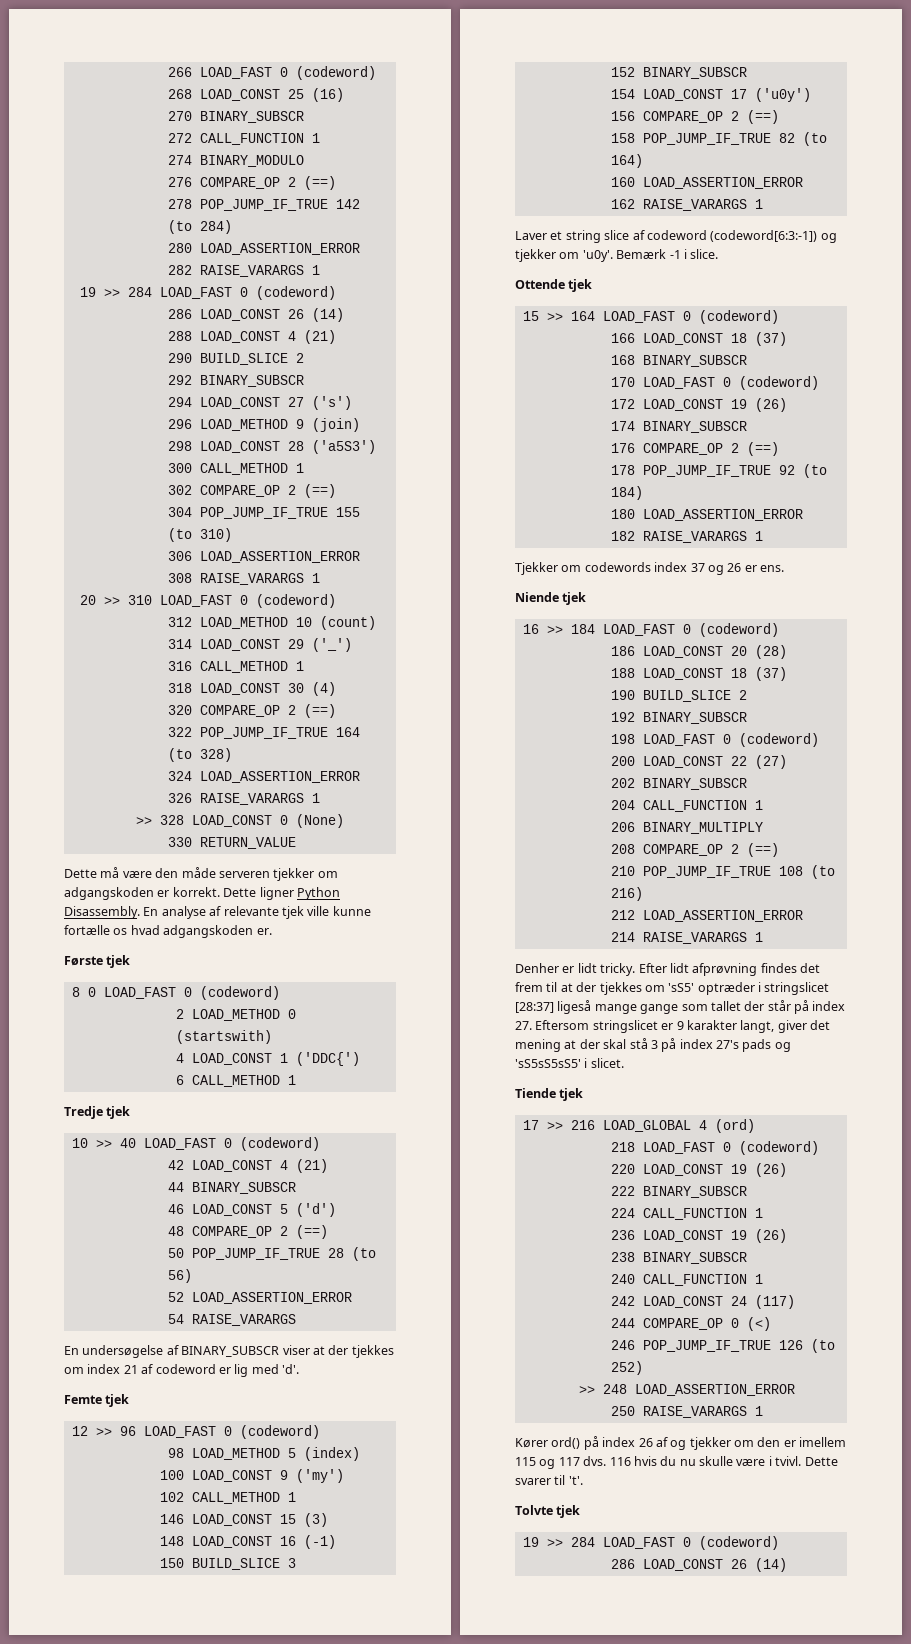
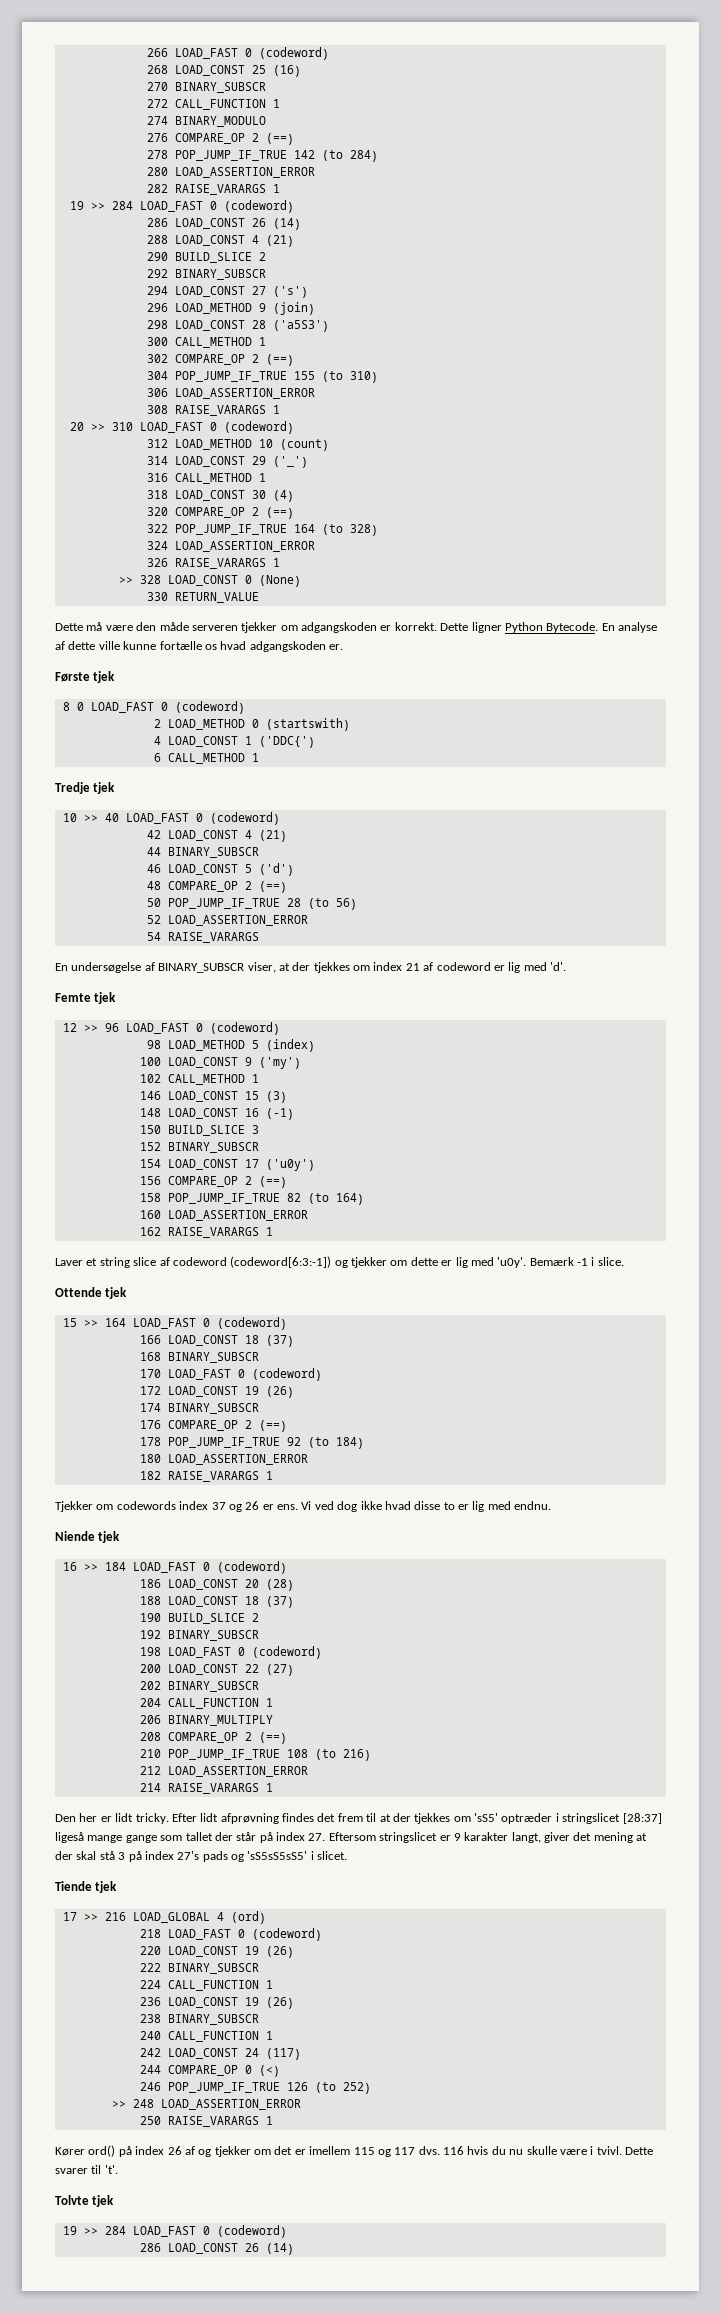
[64,906,140,919] Disassembly. -> [546,622,599,633] Bytecode.
[223,906,304,919] relevante tjek -> [68,641,96,650] dette
[282,1345,310,1355] viser -> [247,962,276,973] viser,
(580, 255) none -> [410,1257,494,1268] dette er lig med
(784, 568) none -> [301,1501,552,1512] Vi ved dog ikke hvad disse to er lig med endnu.
[515,963,559,973] Denher -> [55,1813,98,1822] Den her
[757,1437,781,1447] den -> [274,2146,293,2155] det

